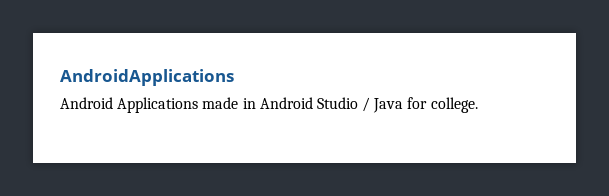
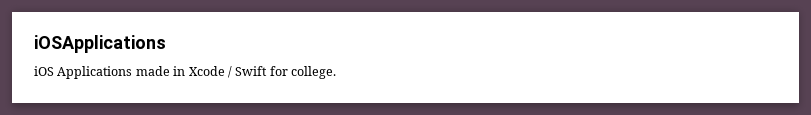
[60,69,234,86] [60,97,113,109] AndroidApplications // Android -> [34,35,166,53] [34,66,54,76] iOSApplications // iOS
[259,97,404,113] Android Studio / Java -> [188,66,268,78] Xcode / Swift

